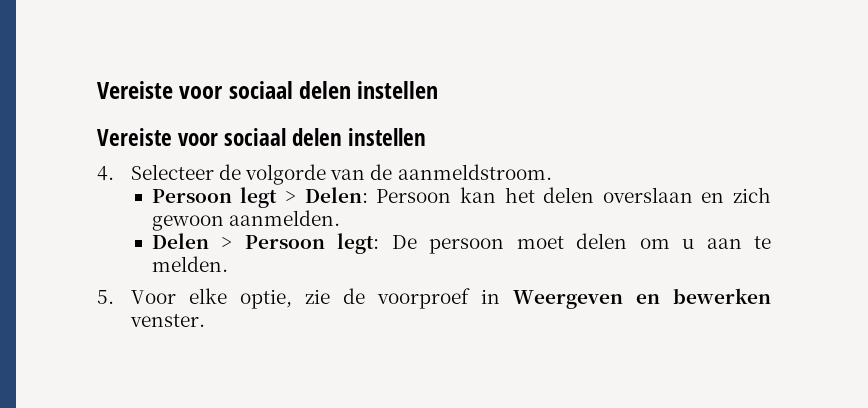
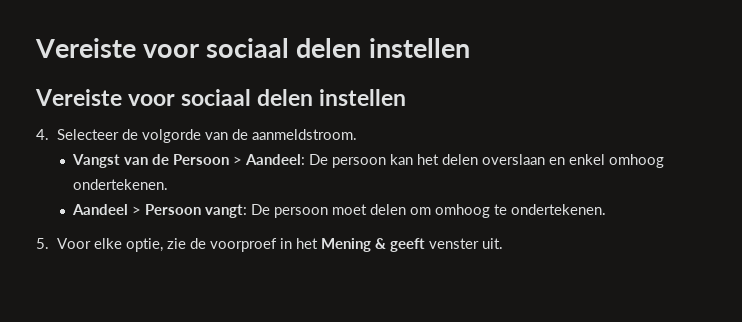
[151,187,452,208] Persoon legt > Delen: Persoon -> [72,154,387,168] Vangst van de Persoon > Aandeel: De persoon
[733,187,772,203] [151,210,340,231] [151,233,209,249] zich gewoon aanmelden. // Delen -> [569,154,665,168] [73,179,169,190] [72,204,129,215] enkel omhoog ondertekenen. // Aandeel
[337,233,380,254] legt: -> [205,204,248,218] vangt:
[682,236,771,249] [151,256,228,272] u aan te melden. -> [435,204,607,218] omhoog te ondertekenen.
[512,288,771,309] [129,314,205,327] Weergeven en bewerken venster. -> [296,238,504,252] het Mening & geeft venster uit.

